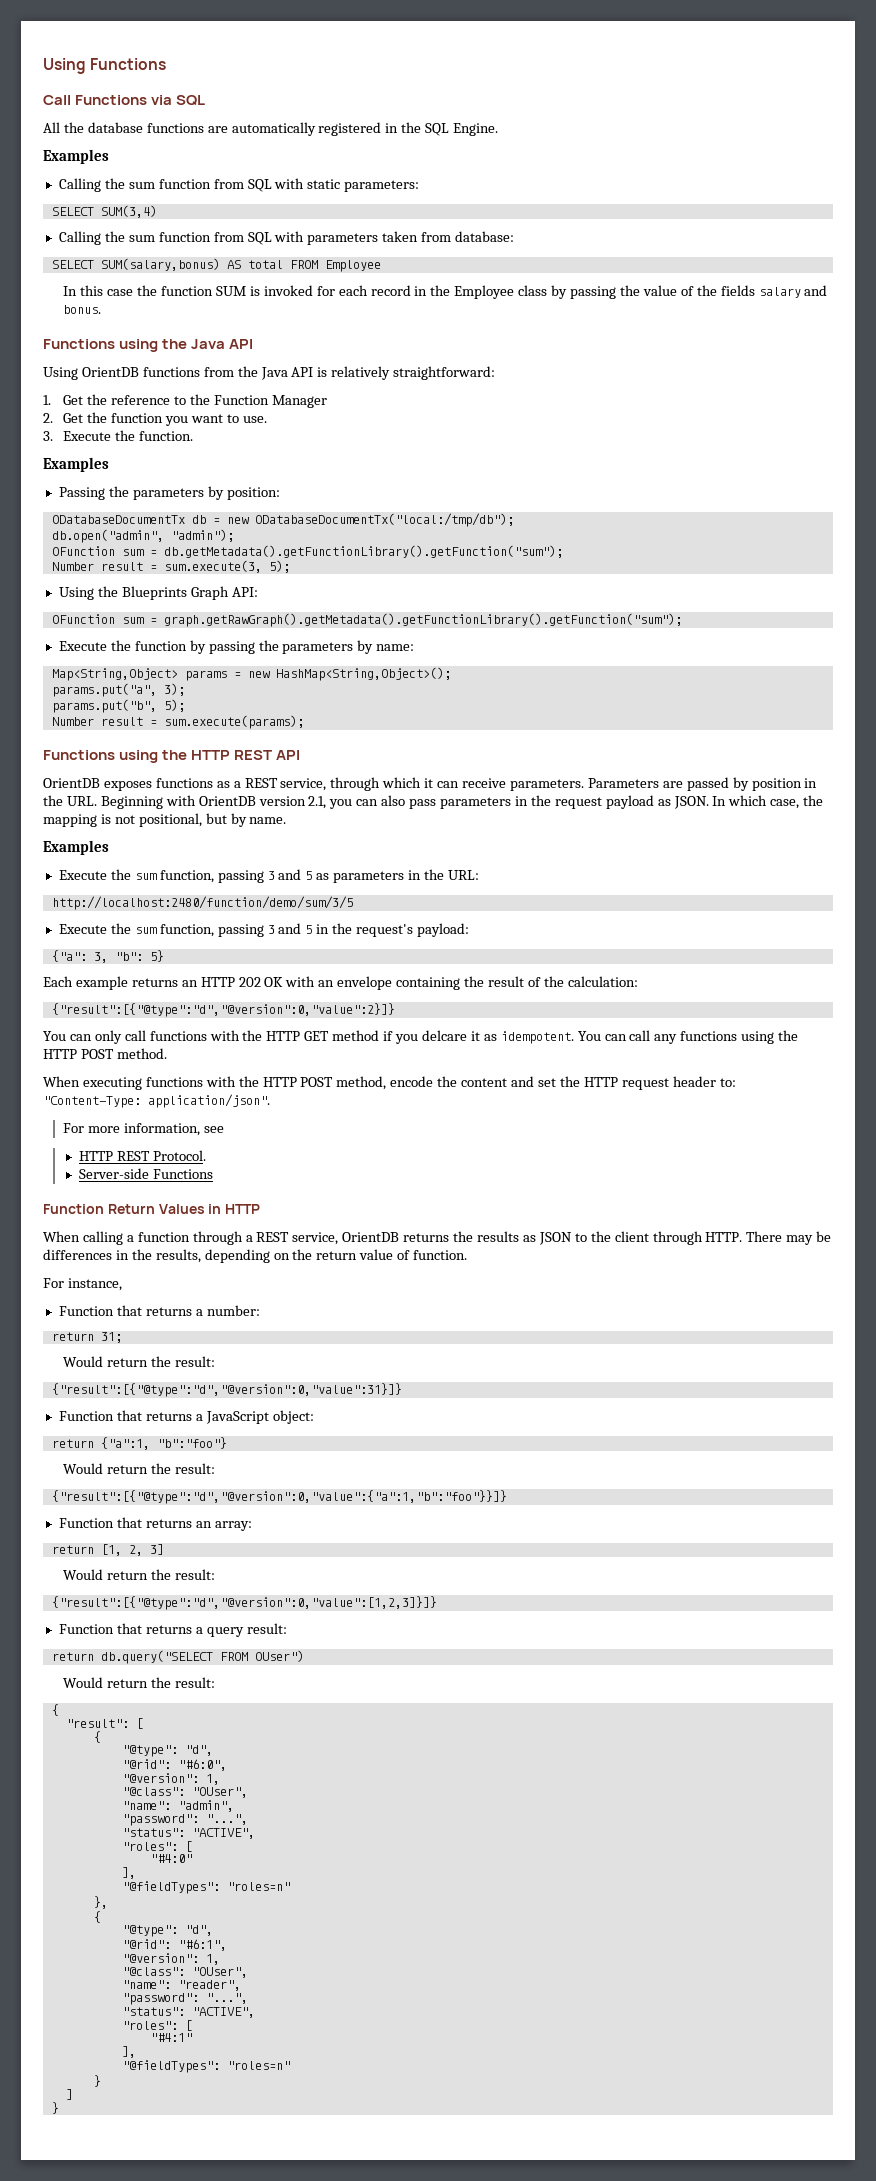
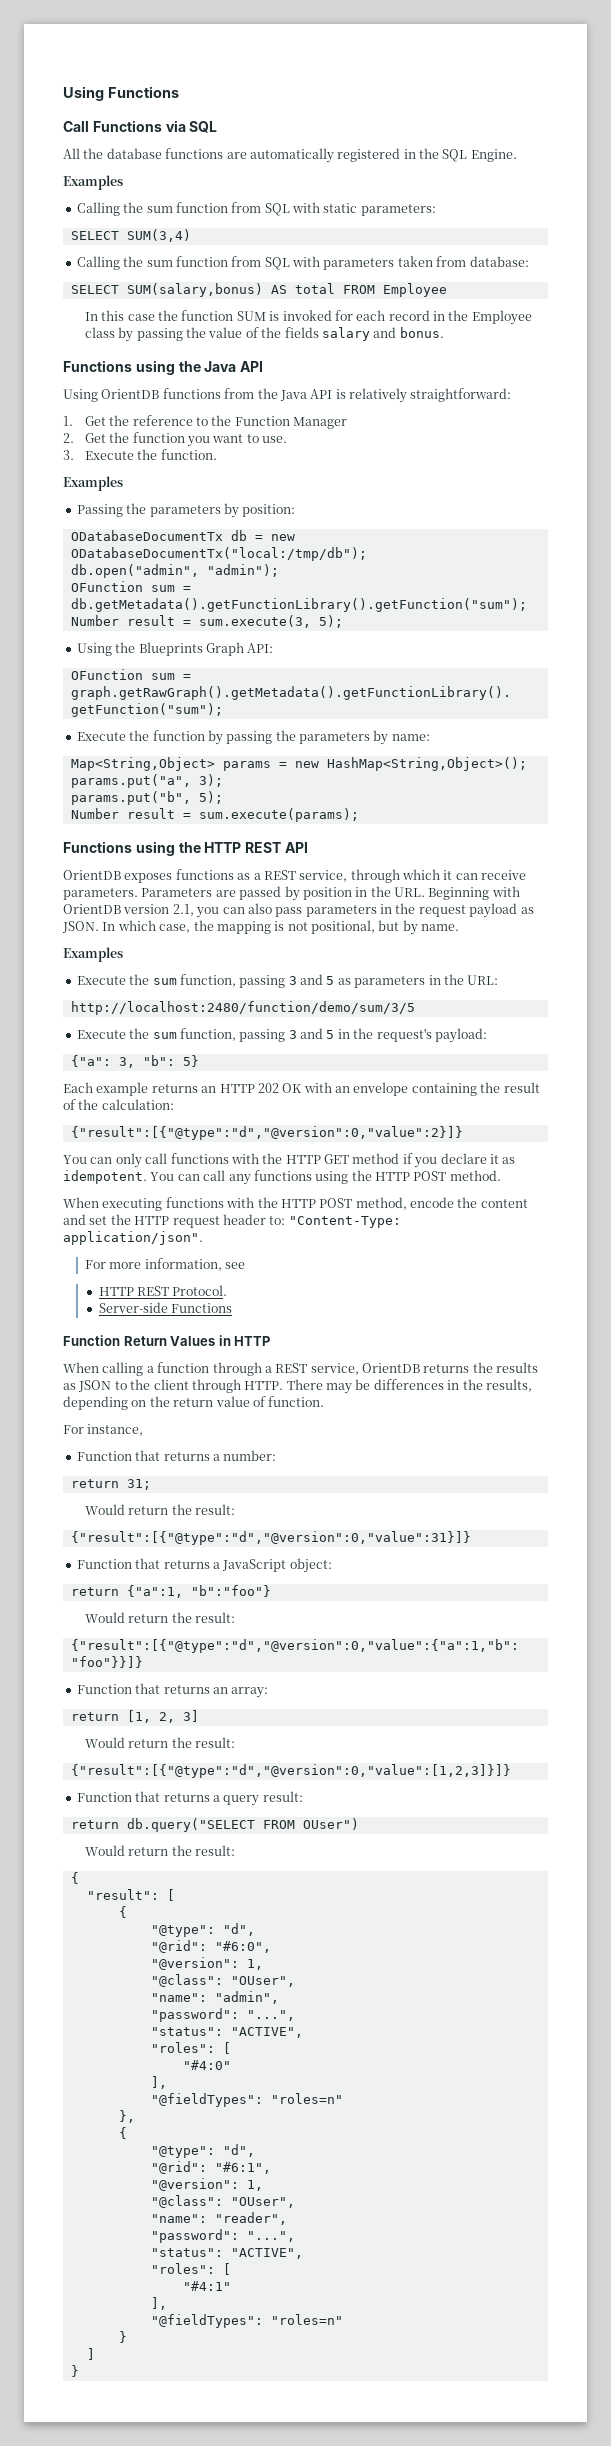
[421,1030,467,1041] delcare -> [440,1153,487,1164] declare

